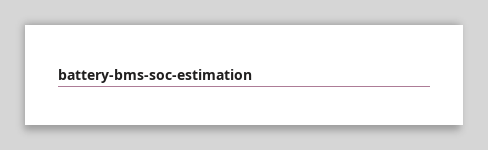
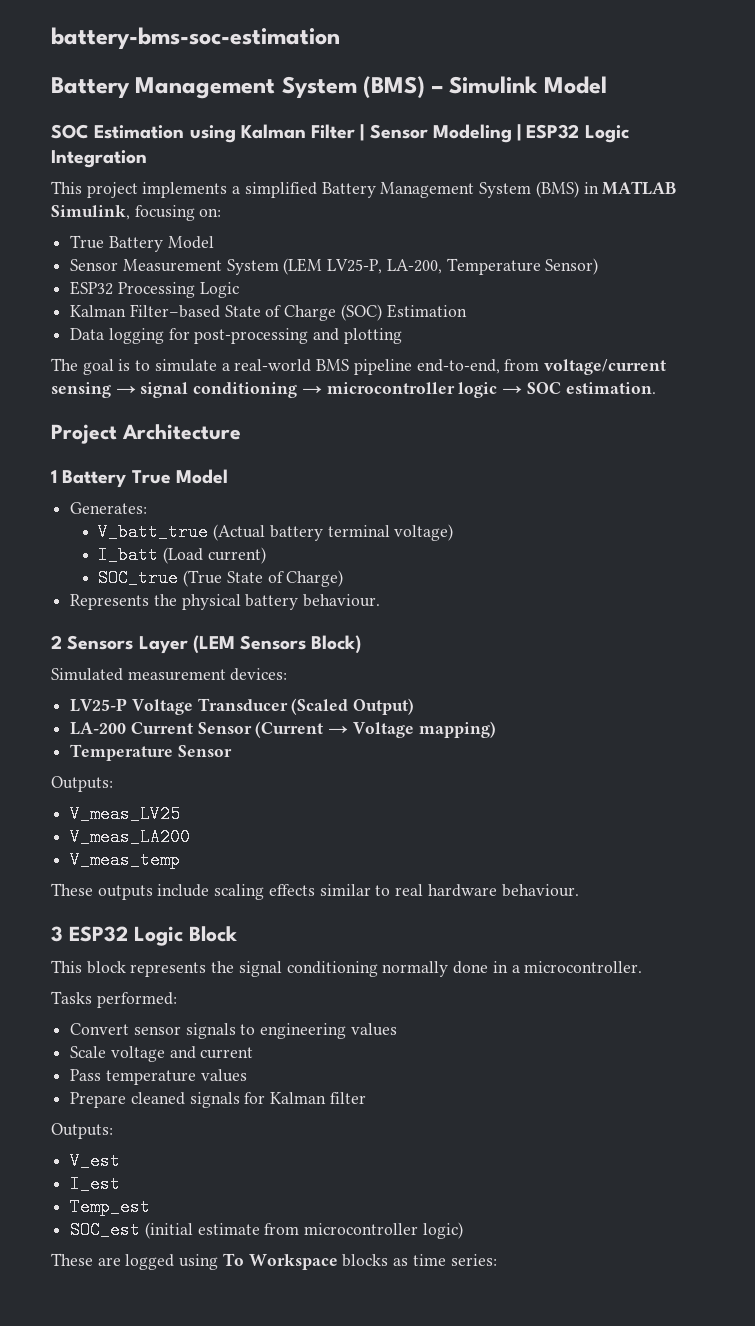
(252, 76) none -> [51,76,607,99] [51,124,629,143] [51,150,147,168] [51,181,677,198] [51,205,222,221] [70,235,214,252] [70,258,599,275] [70,281,239,298] [70,304,467,321] [70,328,402,344] [51,358,666,375] [51,382,656,398] [51,424,241,444] [51,469,228,488] [70,502,148,514] [98,523,454,541] [98,546,266,564] [98,569,344,587] [70,594,381,610] [51,635,362,654] [51,668,288,681] [70,698,415,715] [70,721,496,738] [70,744,232,761] [51,776,113,792] [70,805,181,823] [70,828,191,846] [70,851,181,869] [51,883,579,900] [51,926,237,946] [51,960,643,977] [51,991,177,1008] [70,1023,397,1039] [70,1046,254,1062] [70,1069,247,1085] [70,1092,366,1108] [51,1123,113,1139] [70,1152,121,1170] [70,1175,121,1193] [70,1198,151,1216] [70,1221,463,1239] [51,1253,497,1270] // Battery Management System (BMS) – Simulink Model // SOC Estimation using Kalman Filter | Sensor Modeling | ESP32 Logic Integration // This project implements a simplified Battery Management System (BMS) in MATLAB Simulink, focusing on: // True Battery Model // Sensor Measurement System (LEM LV25-P, LA-200, Temperature Sensor) // ESP32 Processing Logic // Kalman Filter–based State of Charge (SOC) Estimation // Data logging for post-processing and plotting // The goal is to simulate a real-world BMS pipeline end-to-end, from voltage/current sensing → signal conditioning → microcontroller logic → SOC estimation. // Project Architecture // 1 Battery True Model // Generates: // V_batt_true (Actual battery terminal voltage) // I_batt (Load current) // SOC_true (True State of Charge) // Represents the physical battery behaviour. // 2 Sensors Layer (LEM Sensors Block) // Simulated measurement devices: // LV25-P Voltage Transducer (Scaled Output) // LA-200 Current Sensor (Current → Voltage mapping) // Temperature Sensor // Outputs: // V_meas_LV25 // V_meas_LA200 // V_meas_temp // These outputs include scaling effects similar to real hardware behaviour. // 3 ESP32 Logic Block // This block represents the signal conditioning normally done in a microcontroller. // Tasks performed: // Convert sensor signals to engineering values // Scale voltage and current // Pass temperature values // Prepare cleaned signals for Kalman filter // Outputs: // V_est // I_est // Temp_est // SOC_est (initial estimate from microcontroller logic) // These are logged using To Workspace blocks as time series:

